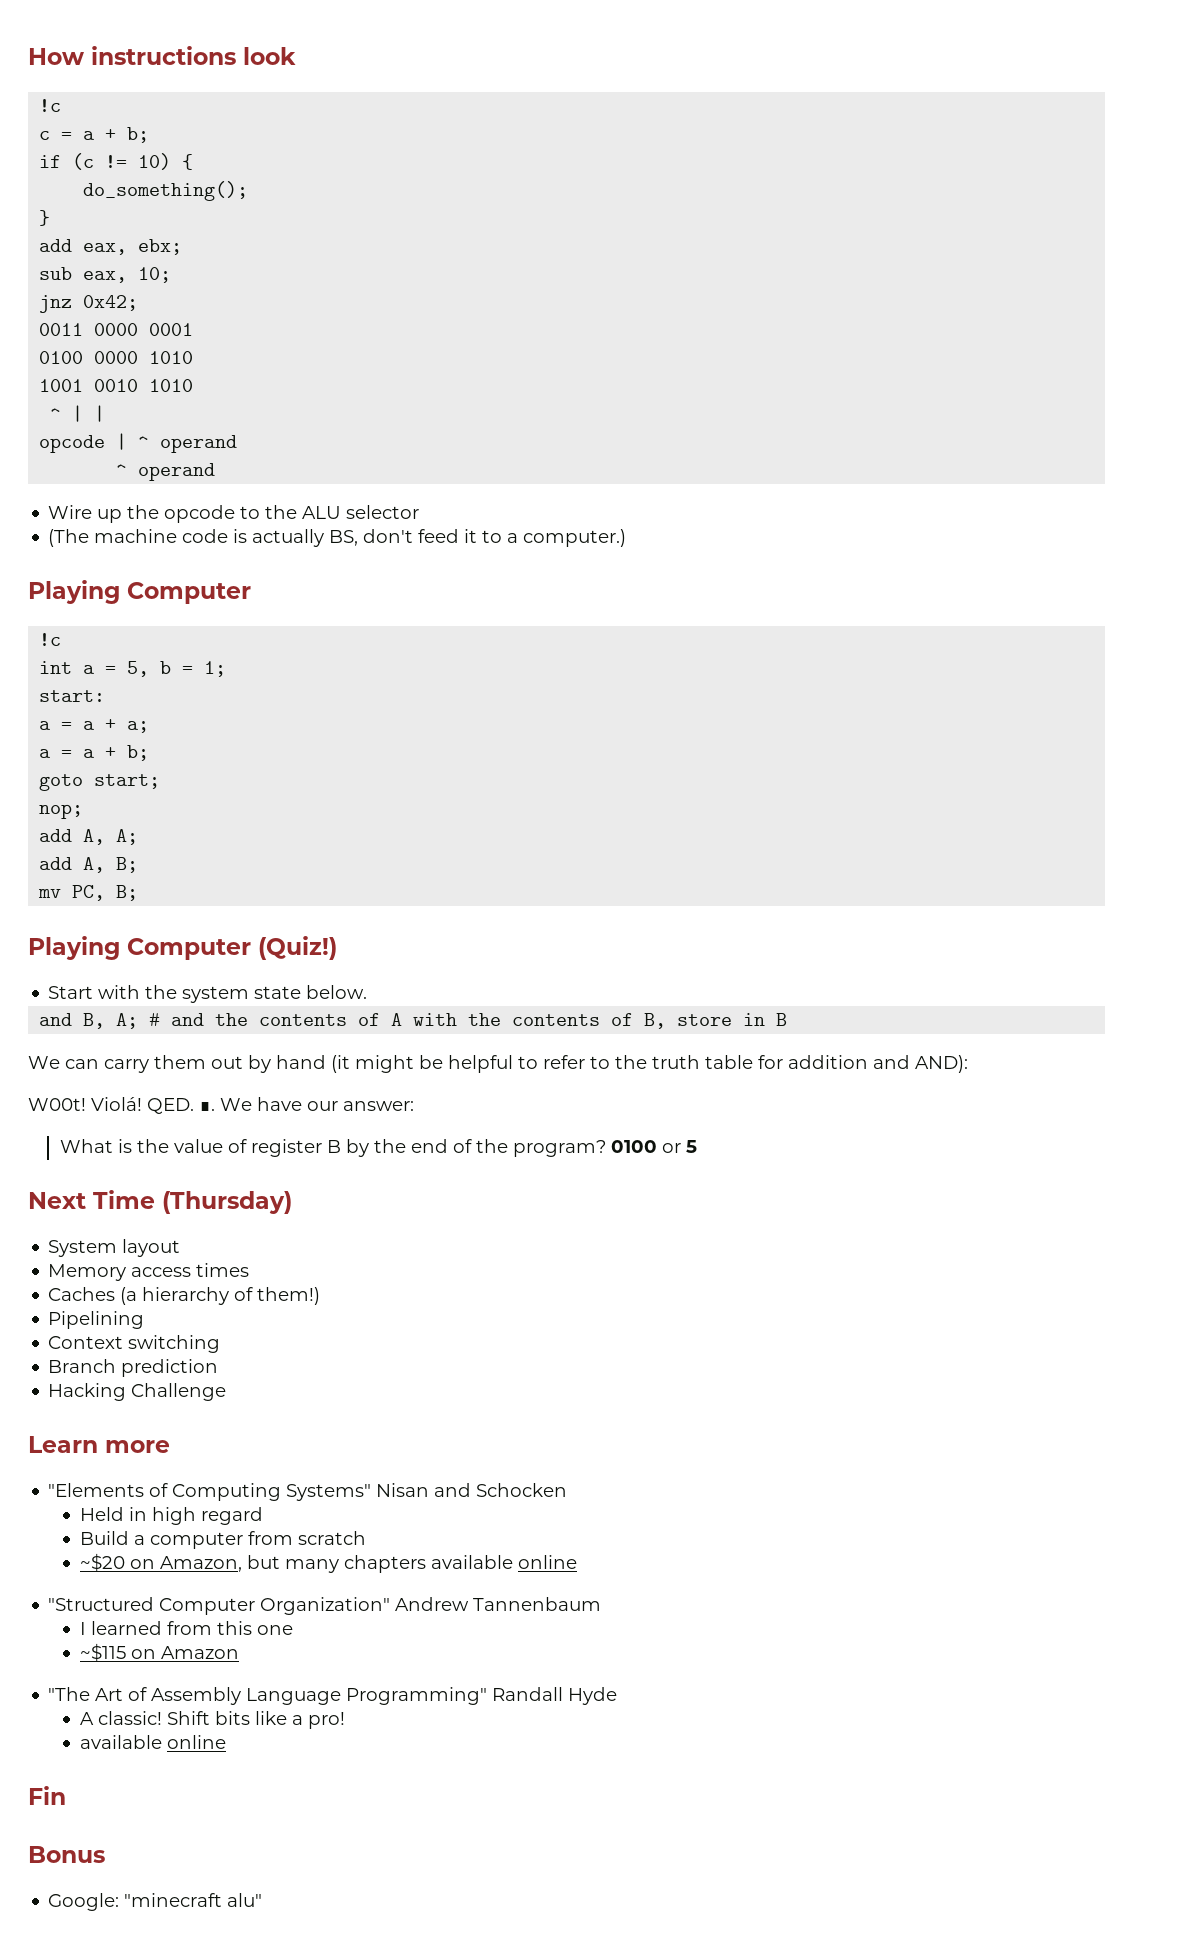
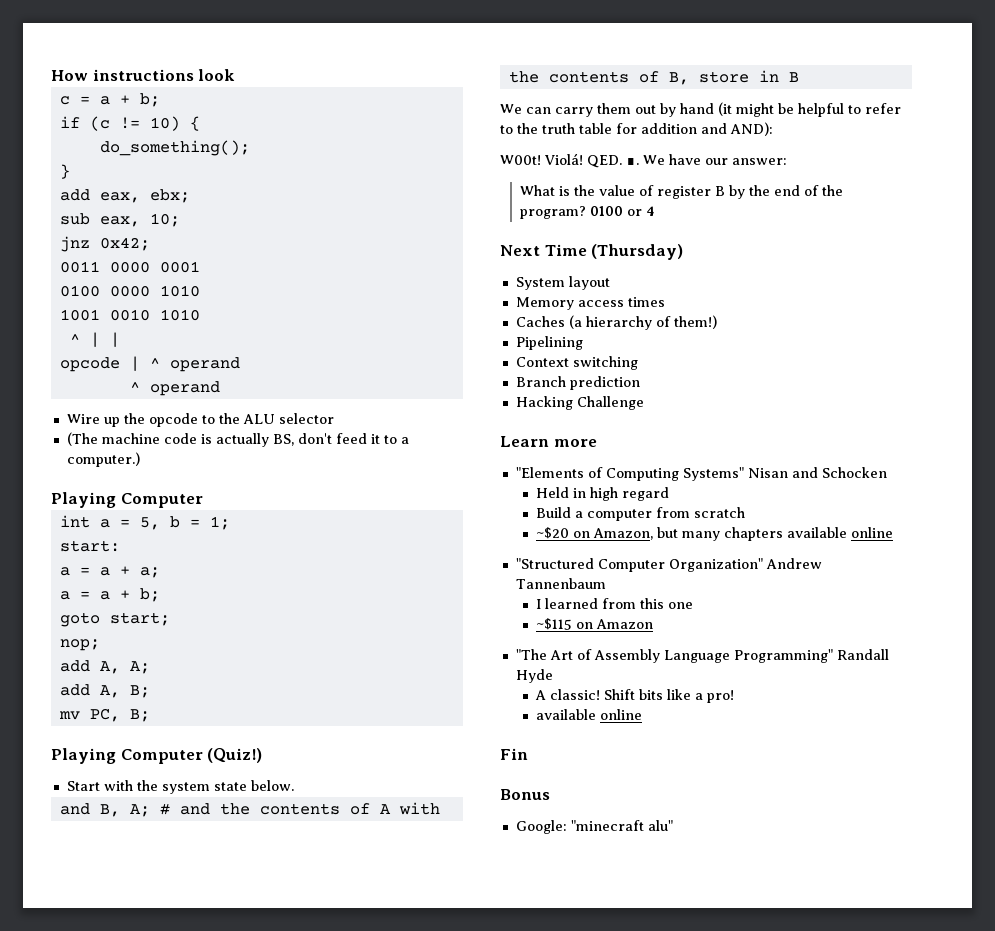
[39,99,62,112] // !c -> (236, 75) none
[39,633,62,646] // !c -> (203, 500) none
[685,1140,697,1153] 5 -> [646,206,655,216] 4

